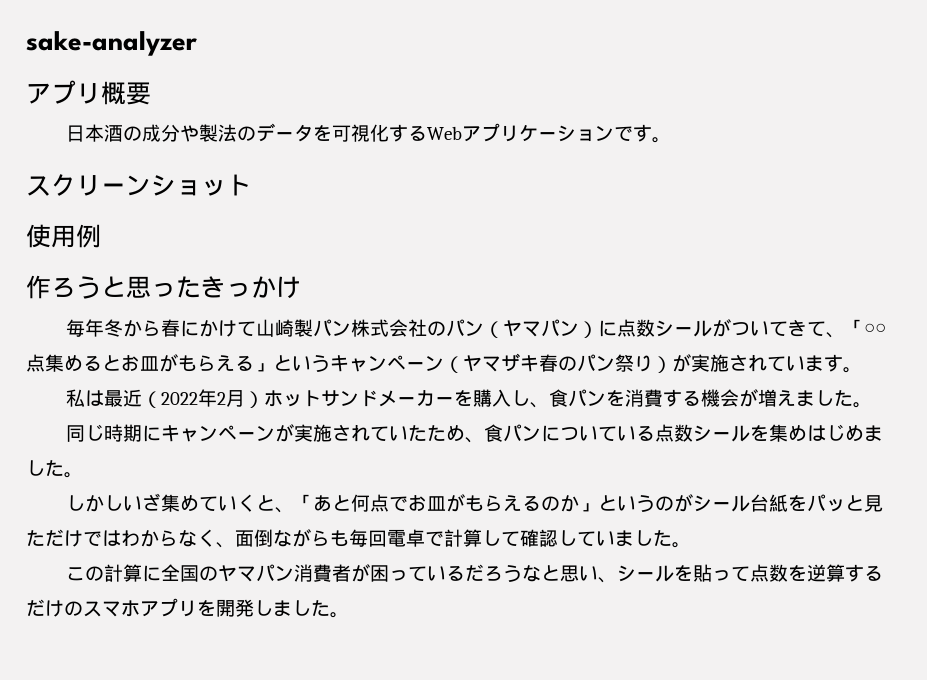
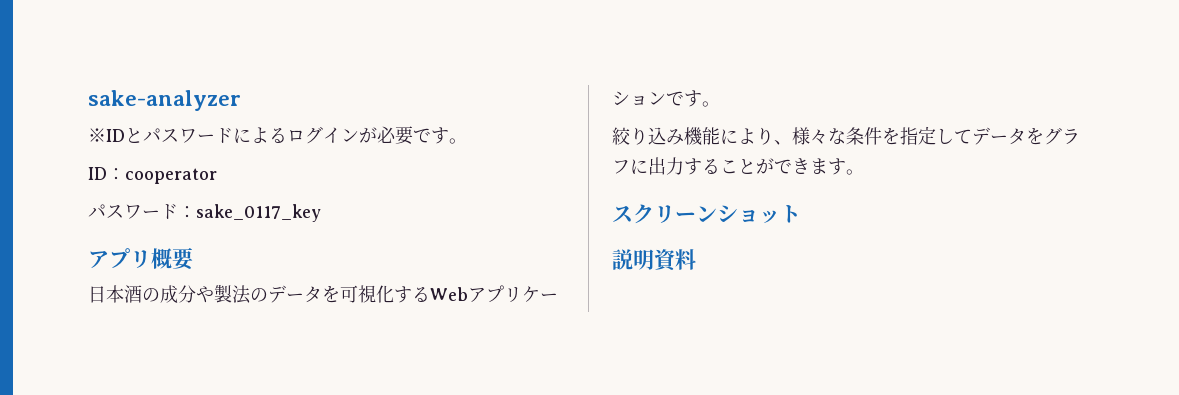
(197, 43) none -> [88,126,467,145] [88,167,217,184] [88,204,321,222] // ※IDとパスワードによるログインが必要です。 // ID：cooperator // パスワード：sake_0117_key
(672, 140) none -> [612,126,1080,146] [612,157,864,175] // 絞り込み機能により、様々な条件を指定してデータをグラフに出力することができます。
[26,224,101,248] [26,275,301,299] [66,319,887,338] [26,353,862,373] [66,389,873,408] [66,424,884,443] [26,460,83,478] [66,493,884,513] [26,529,691,548] [66,564,884,583] [26,598,349,618] 使用例 // 作ろうと思ったきっかけ // 毎年冬から春にかけて山崎製パン株式会社のパン（ヤマパン）に点数シールがついてきて、「○○点集めるとお皿がもらえる」というキャンペーン（ヤマザキ春のパン祭り）が実施されています。 // 私は最近（2022年2月）ホットサンドメーカーを購入し、食パンを消費する機会が増えました。 // 同じ時期にキャンペーンが実施されていたため、食パンについている点数シールを集めはじめました。 // しかしいざ集めていくと、「あと何点でお皿がもらえるのか」というのがシール台紙をパッと見ただけではわからなく、面倒ながらも毎回電卓で計算して確認していました。 // この計算に全国のヤマパン消費者が困っているだろうなと思い、シールを貼って点数を逆算するだけのスマホアプリを開発しました。 -> [612,249,696,272] 説明資料

